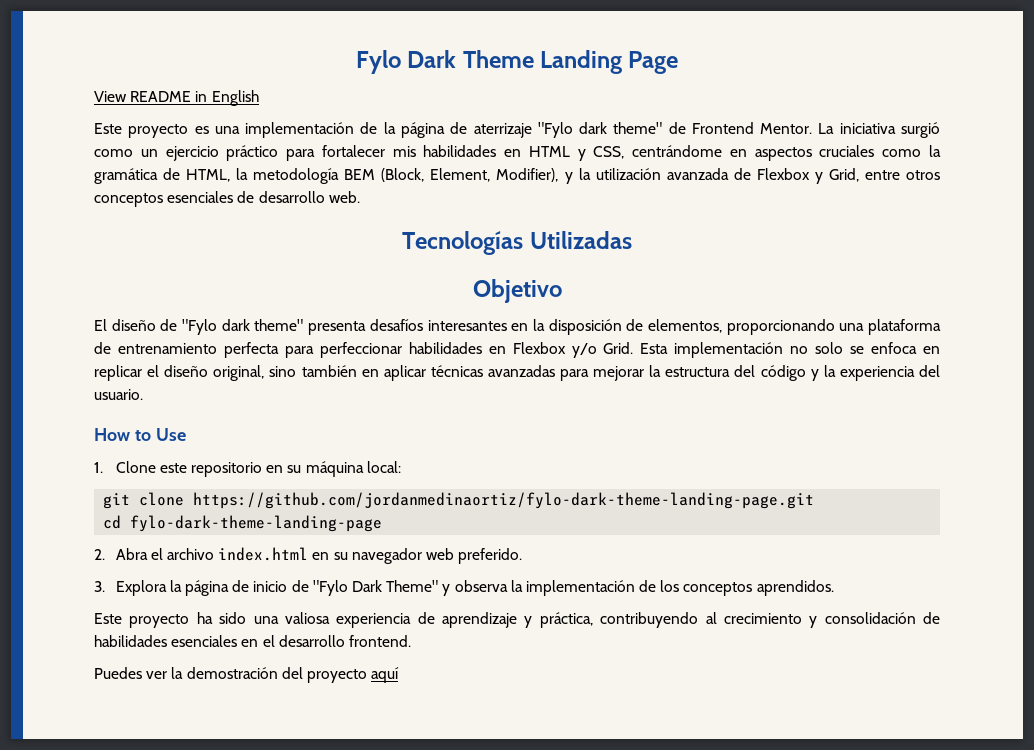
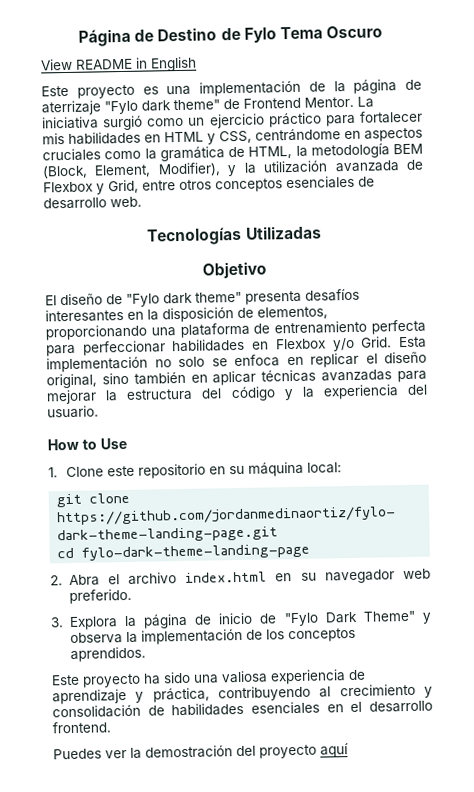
[355,50,679,74] Fylo Dark Theme Landing Page -> [77,25,384,47] Página de Destino de Fylo Tema Oscuro

